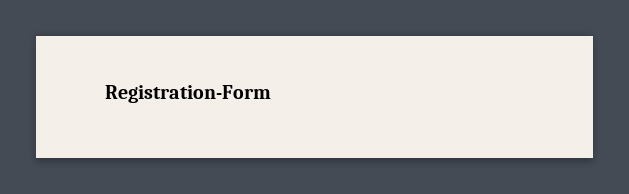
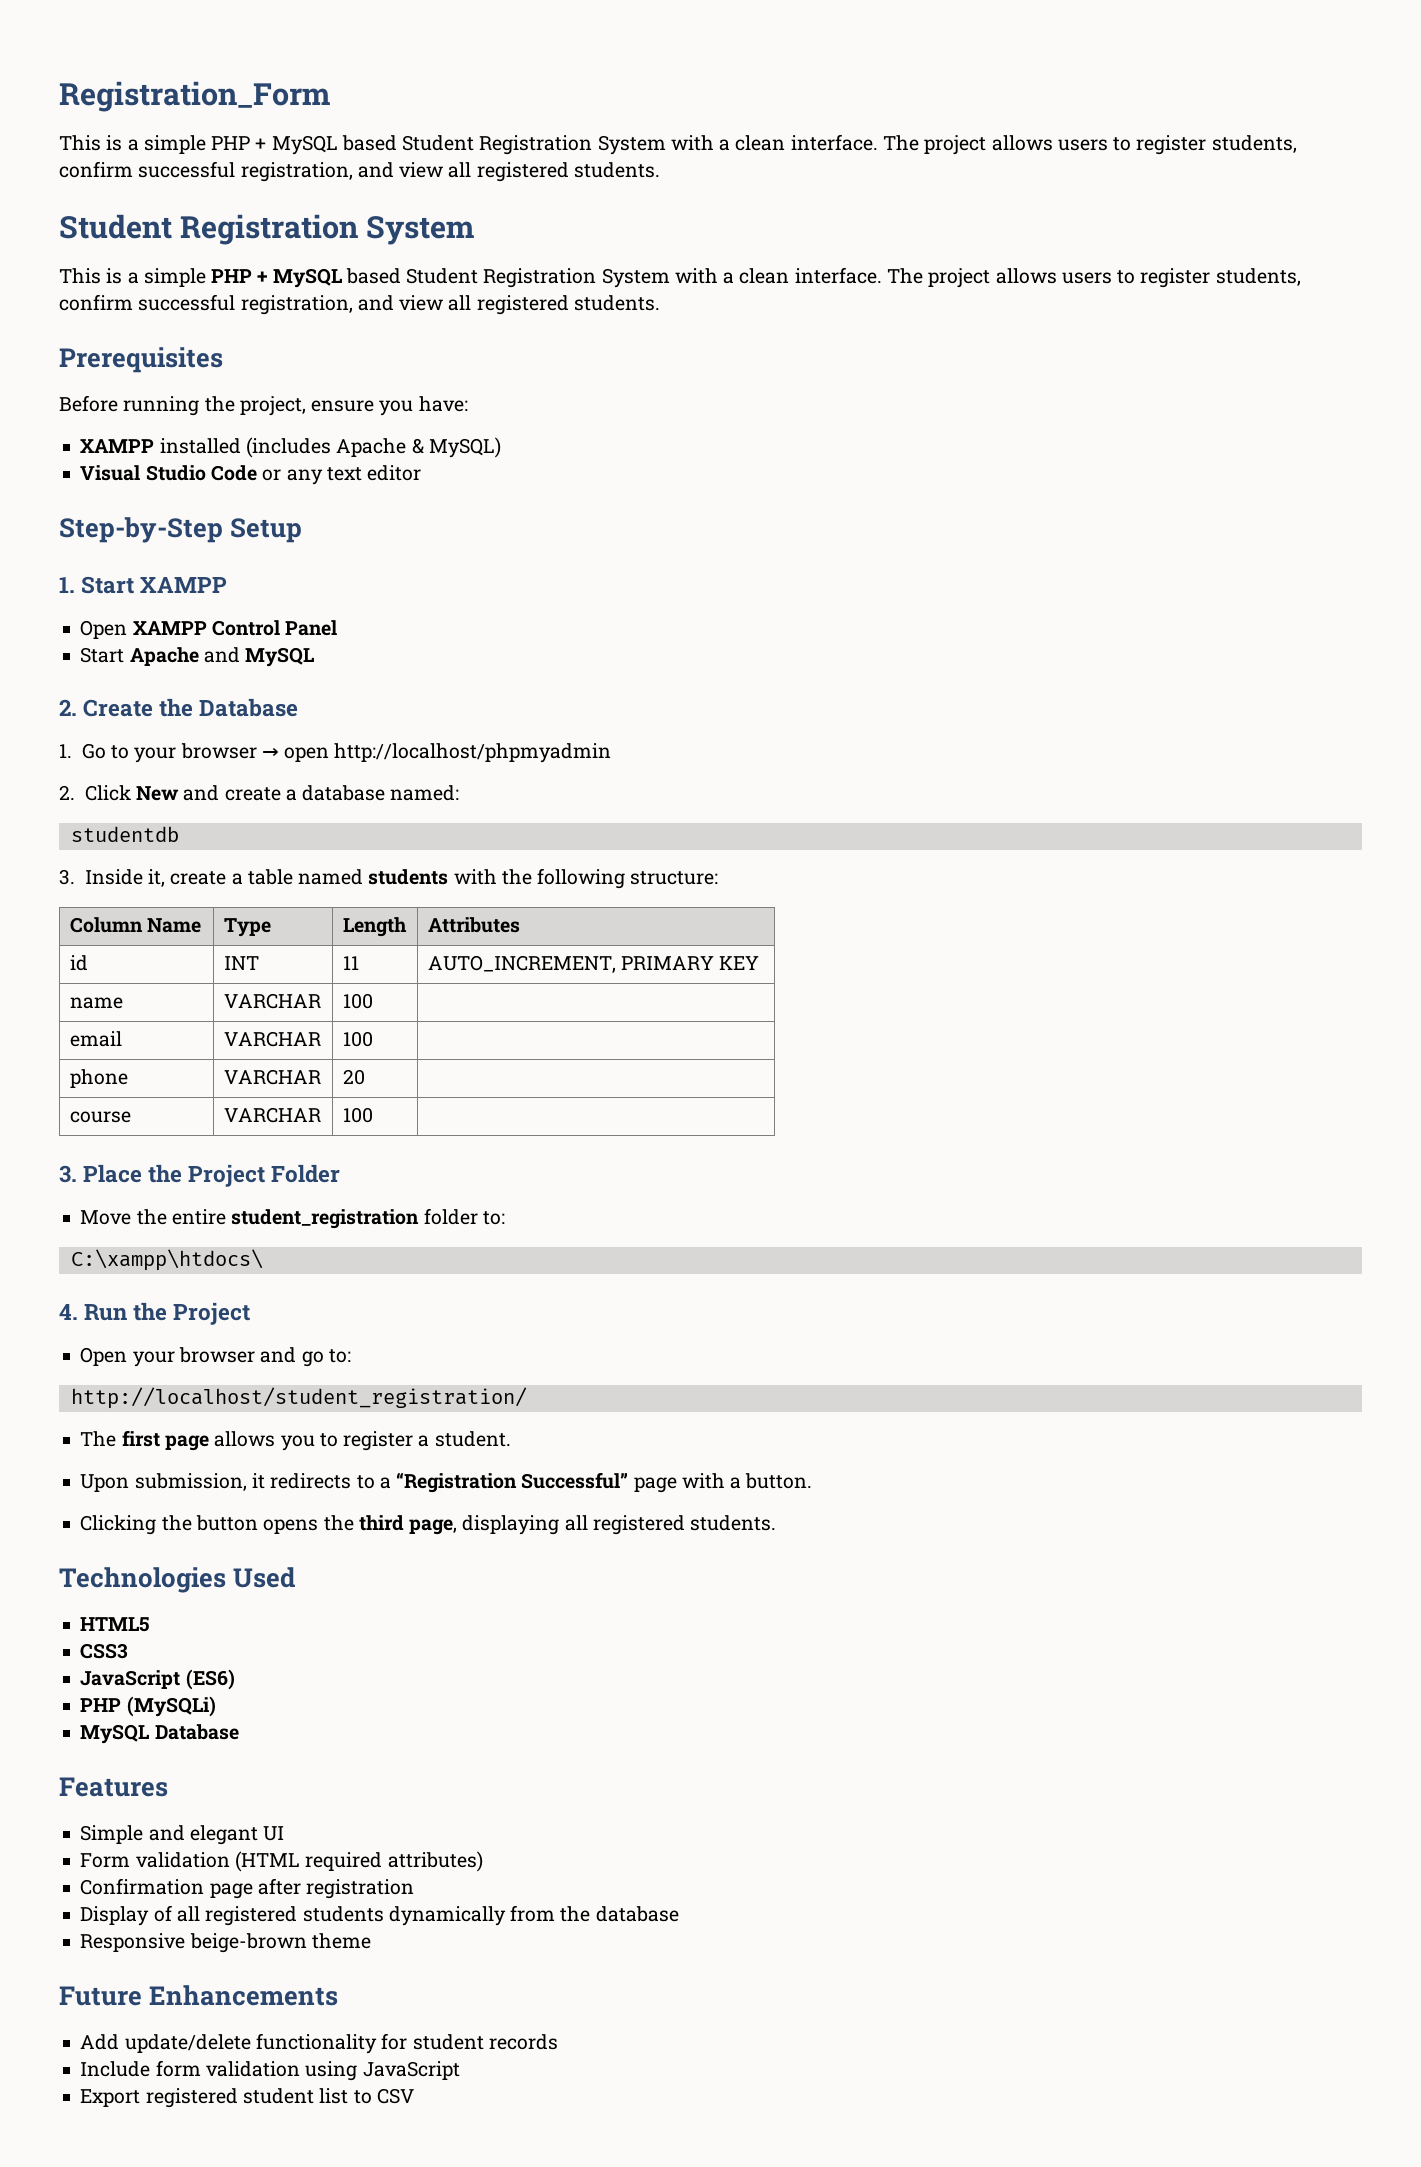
[105,85,271,103] Registration-Form -> [59,81,330,112] [59,134,1297,155] [59,161,660,182] [59,214,475,245] [59,267,1301,288] [59,294,660,315] [59,347,223,373] [59,395,468,416] [80,437,501,458] [80,465,422,485] [59,517,303,543] [59,576,228,594] [80,620,338,639] [80,647,315,667] [59,698,299,717] [59,743,612,763] [59,785,460,801] [70,826,179,842] [59,868,719,889] [69,917,201,933] [223,918,271,937] [342,917,407,937] [427,917,520,933] [69,955,88,971] [223,956,259,970] [342,956,359,970] [427,955,760,973] [69,997,123,1009] [223,993,321,1009] [342,993,373,1009] [69,1031,122,1047] [223,1031,321,1047] [342,1031,373,1047] [69,1069,128,1088] [223,1069,321,1085] [342,1069,365,1085] [69,1111,131,1123] [223,1107,321,1123] [342,1107,373,1123] [59,1164,341,1187] [80,1208,505,1229] [70,1249,263,1271] [59,1302,251,1325] [80,1347,351,1367] [70,1387,527,1409] [80,1430,511,1451] [80,1472,813,1493] [80,1515,777,1535] [59,1567,296,1593] [80,1617,150,1632] [80,1643,129,1659] [80,1669,235,1690] [80,1696,216,1717] [80,1724,239,1744] [59,1777,168,1797] [80,1825,285,1845] [80,1851,483,1872] [80,1878,415,1899] [80,1905,679,1926] [80,1933,371,1953] [59,1985,339,2006] [80,2033,558,2054] [80,2060,460,2081] [80,2088,414,2108] Registration_Form // This is a simple PHP + MySQL based Student Registration System with a clean interface. The project allows users to register students, confirm successful registration, and view all registered students. // Student Registration System // This is a simple PHP + MySQL based Student Registration System with a clean interface. The project allows users to register students, confirm successful registration, and view all registered students. // Prerequisites // Before running the project, ensure you have: // XAMPP installed (includes Apache & MySQL) // Visual Studio Code or any text editor // Step-by-Step Setup // 1. Start XAMPP // Open XAMPP Control Panel // Start Apache and MySQL // 2. Create the Database // 1. Go to your browser → open http://localhost/phpmyadmin // 2. Click New and create a database named: // studentdb // 3. Inside it, create a table named students with the following structure: // Column Name | Type | Length | Attributes // id | INT | 11 | AUTO_INCREMENT, PRIMARY KEY // name | VARCHAR | 100 | // email | VARCHAR | 100 | // phone | VARCHAR | 20 | // course | VARCHAR | 100 | // 3. Place the Project Folder // Move the entire student_registration folder to: // C:\xampp\htdocs\ // 4. Run the Project // Open your browser and go to: // http://localhost/student_registration/ // The first page allows you to register a student. // Upon submission, it redirects to a “Registration Successful” page with a button. // Clicking the button opens the third page, displaying all registered students. // Technologies Used // HTML5 // CSS3 // JavaScript (ES6) // PHP (MySQLi) // MySQL Database // Features // Simple and elegant UI // Form validation (HTML required attributes) // Confirmation page after registration // Display of all registered students dynamically from the database // Responsive beige-brown theme // Future Enhancements // Add update/delete functionality for student records // Include form validation using JavaScript // Export registered student list to CSV

